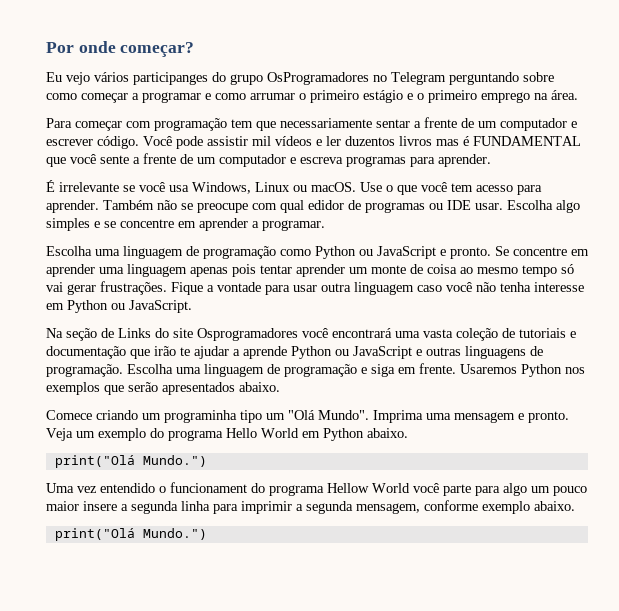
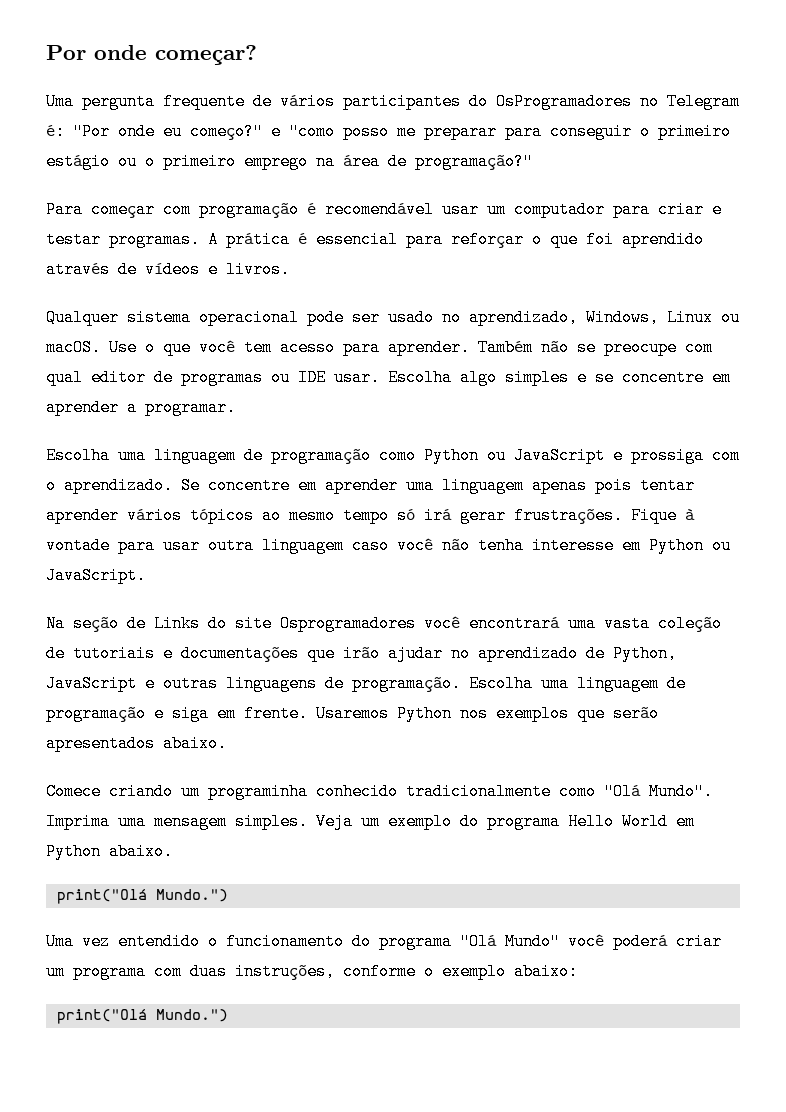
[46,72,554,85] [46,92,295,103] Eu vejo vários participanges do grupo OsProgramadores no Telegram perguntando sobre como começar a programar e como arrumar -> [46,93,740,110] [46,123,632,140] Uma pergunta frequente de vários participantes do OsProgramadores no Telegram é: "Por onde eu começo?" e "como posso me preparar para conseguir
[407,93,413,100] e -> [118,153,137,170] ou
[551,90,578,100] área. -> [343,153,533,170] área de programação?"
[231,117,577,131] [46,136,581,149] [46,153,491,167] [46,180,189,192] tem que necessariamente sentar a frente de um computador e escrever código. Você pode assistir mil vídeos e ler duzentos livros mas é FUNDAMENTAL que você sente a frente de um computador e escreva programas para aprender. // É irrelevante se você usa -> [307,201,722,218] [46,231,704,248] [46,261,290,278] [46,309,578,326] é recomendável usar um computador para criar e testar programas. A prática é essencial para reforçar o que foi aprendido através de vídeos e livros. // Qualquer sistema operacional pode ser usado no aprendizado,
[308,200,344,210] edidor -> [91,369,146,386] editor
[450,247,491,259] pronto. -> [631,447,740,464] [46,477,173,494] prossiga com o aprendizado.
[349,264,457,274] um monte de coisa -> [127,507,254,524] vários tópicos
[46,282,63,292] vai -> [424,507,452,524] irá
[207,285,214,292] a -> [685,509,695,520] à
[46,346,126,359] documentação -> [181,645,299,662] documentações
[180,346,349,359] te ajudar a aprende Python ou -> [388,645,677,662] ajudar no aprendizado de Python,
[240,410,285,423] tipo um -> [316,783,596,800] conhecido tradicionalmente como
[518,411,569,423] e pronto. -> [235,813,308,830] simples.
[170,482,587,496] [46,500,575,514] funcionament do programa Hellow World você parte para algo um pouco maior insere a segunda linha para imprimir a segunda mensagem, conforme exemplo abaixo. -> [226,933,722,950] [46,963,578,980] funcionamento do programa "Olá Mundo" você poderá criar um programa com duas instruções, conforme o exemplo abaixo:

